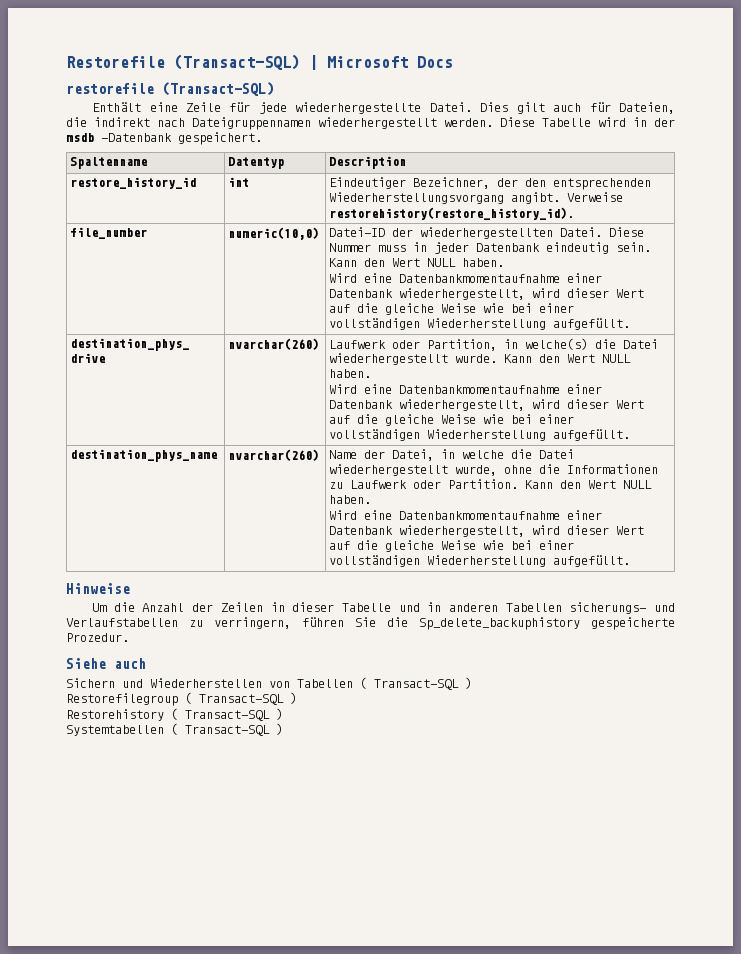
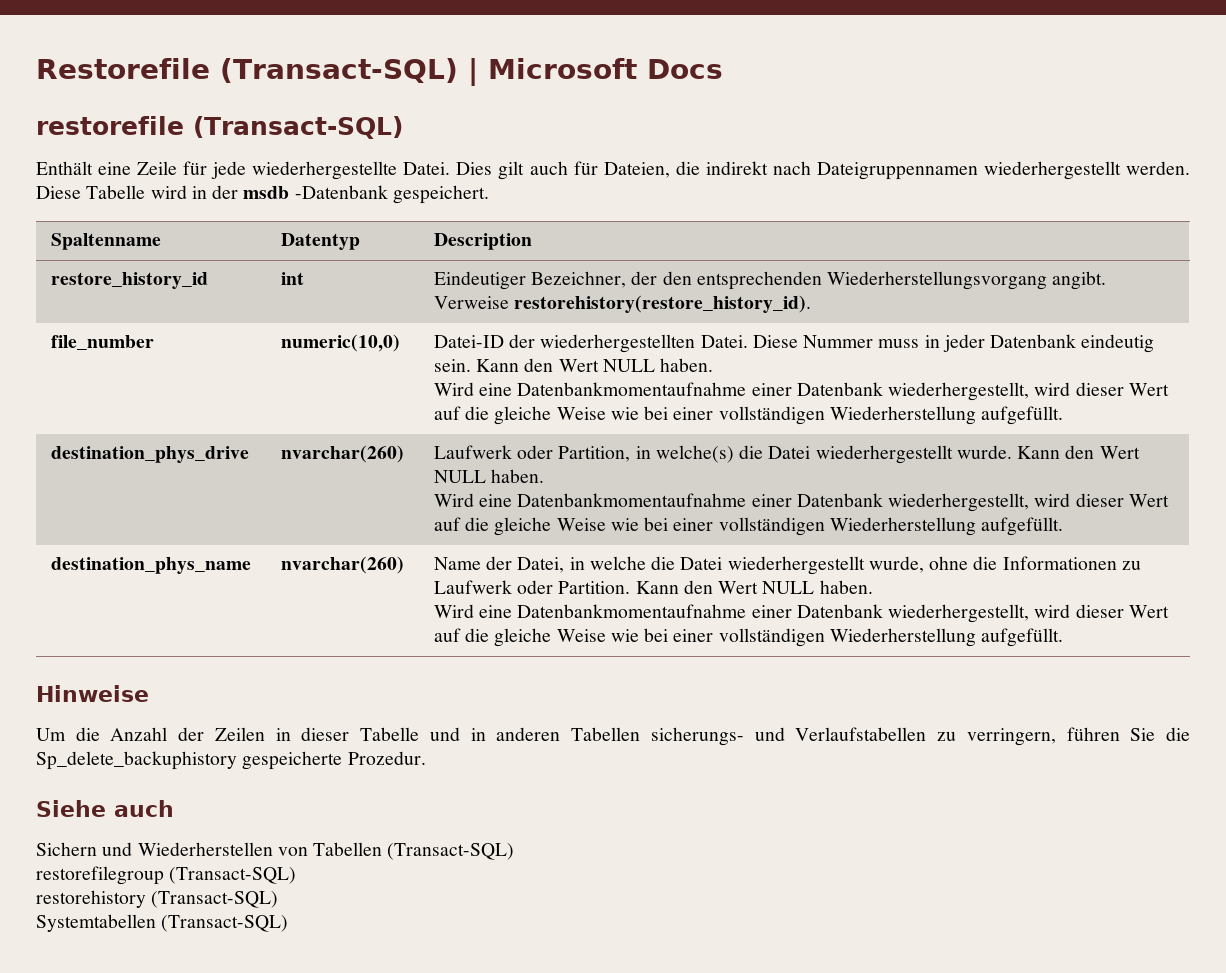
[360,677,472,690] [66,692,297,706] [66,708,283,721] [66,723,283,736] ( Transact-SQL ) // Restorefilegroup ( Transact-SQL ) // Restorehistory ( Transact-SQL ) // Systemtabellen ( Transact-SQL ) -> [387,843,515,860] [36,866,297,885] [36,890,279,908] [36,914,289,932] (Transact-SQL) // restorefilegroup (Transact-SQL) // restorehistory (Transact-SQL) // Systemtabellen (Transact-SQL)

